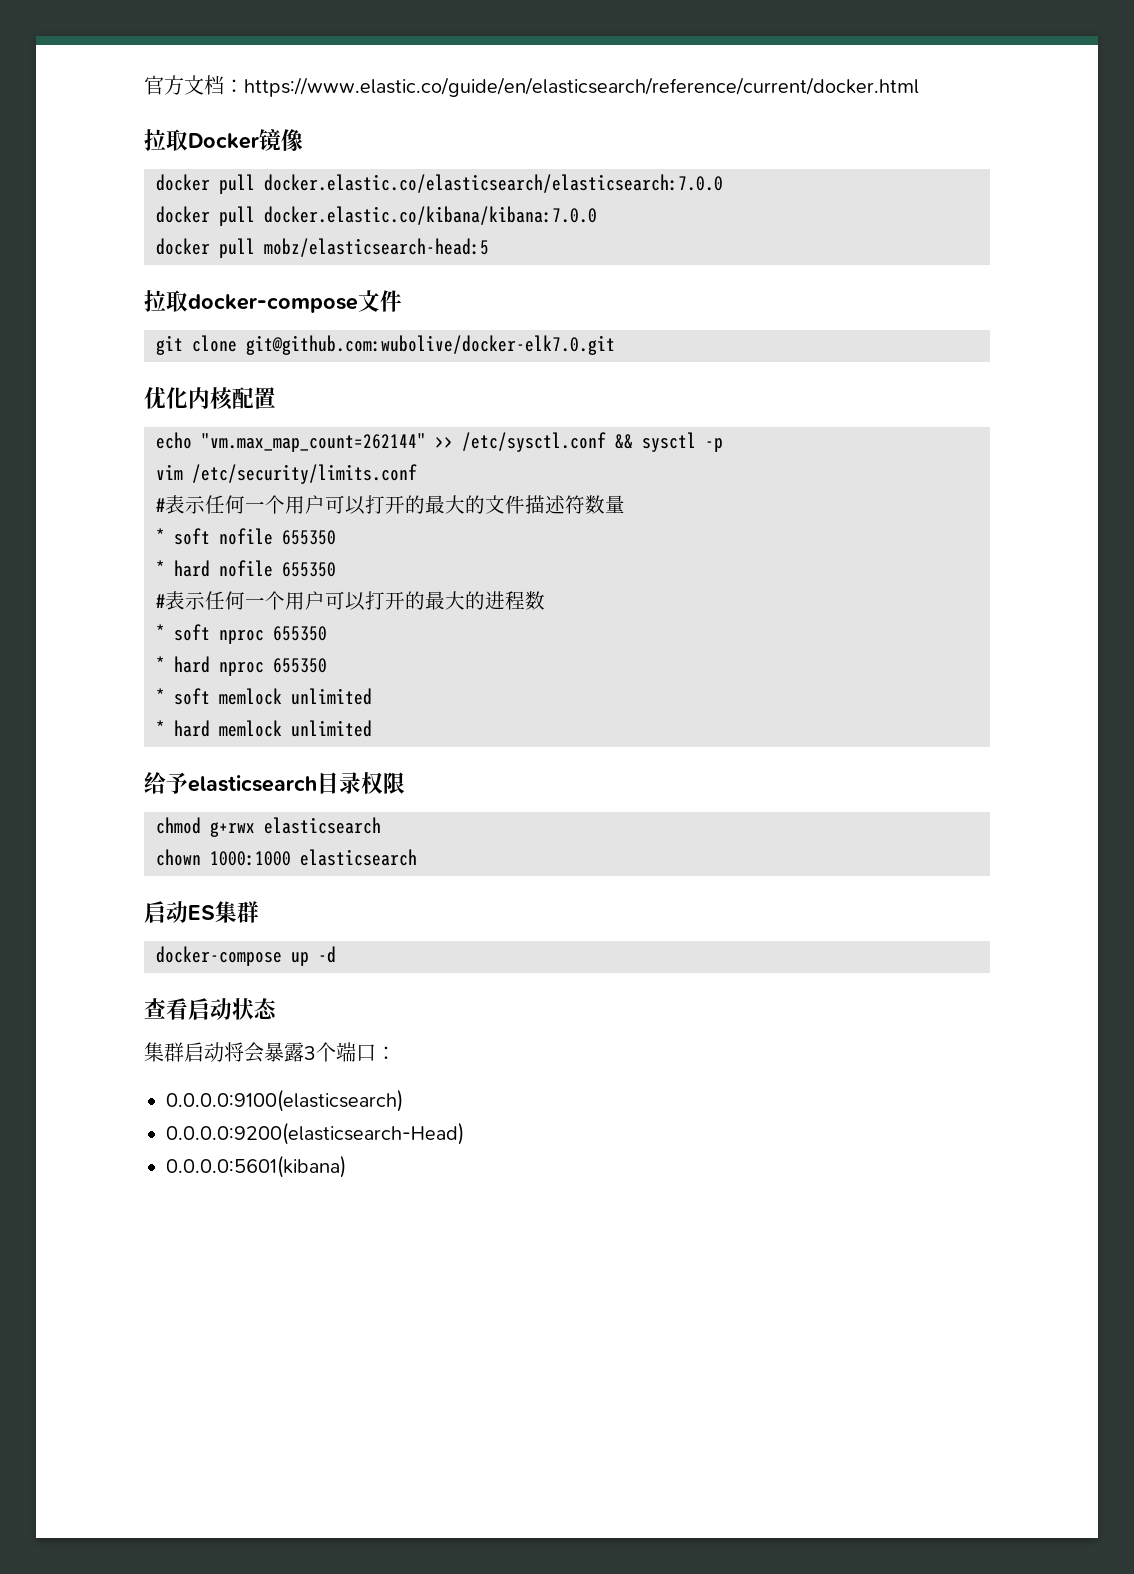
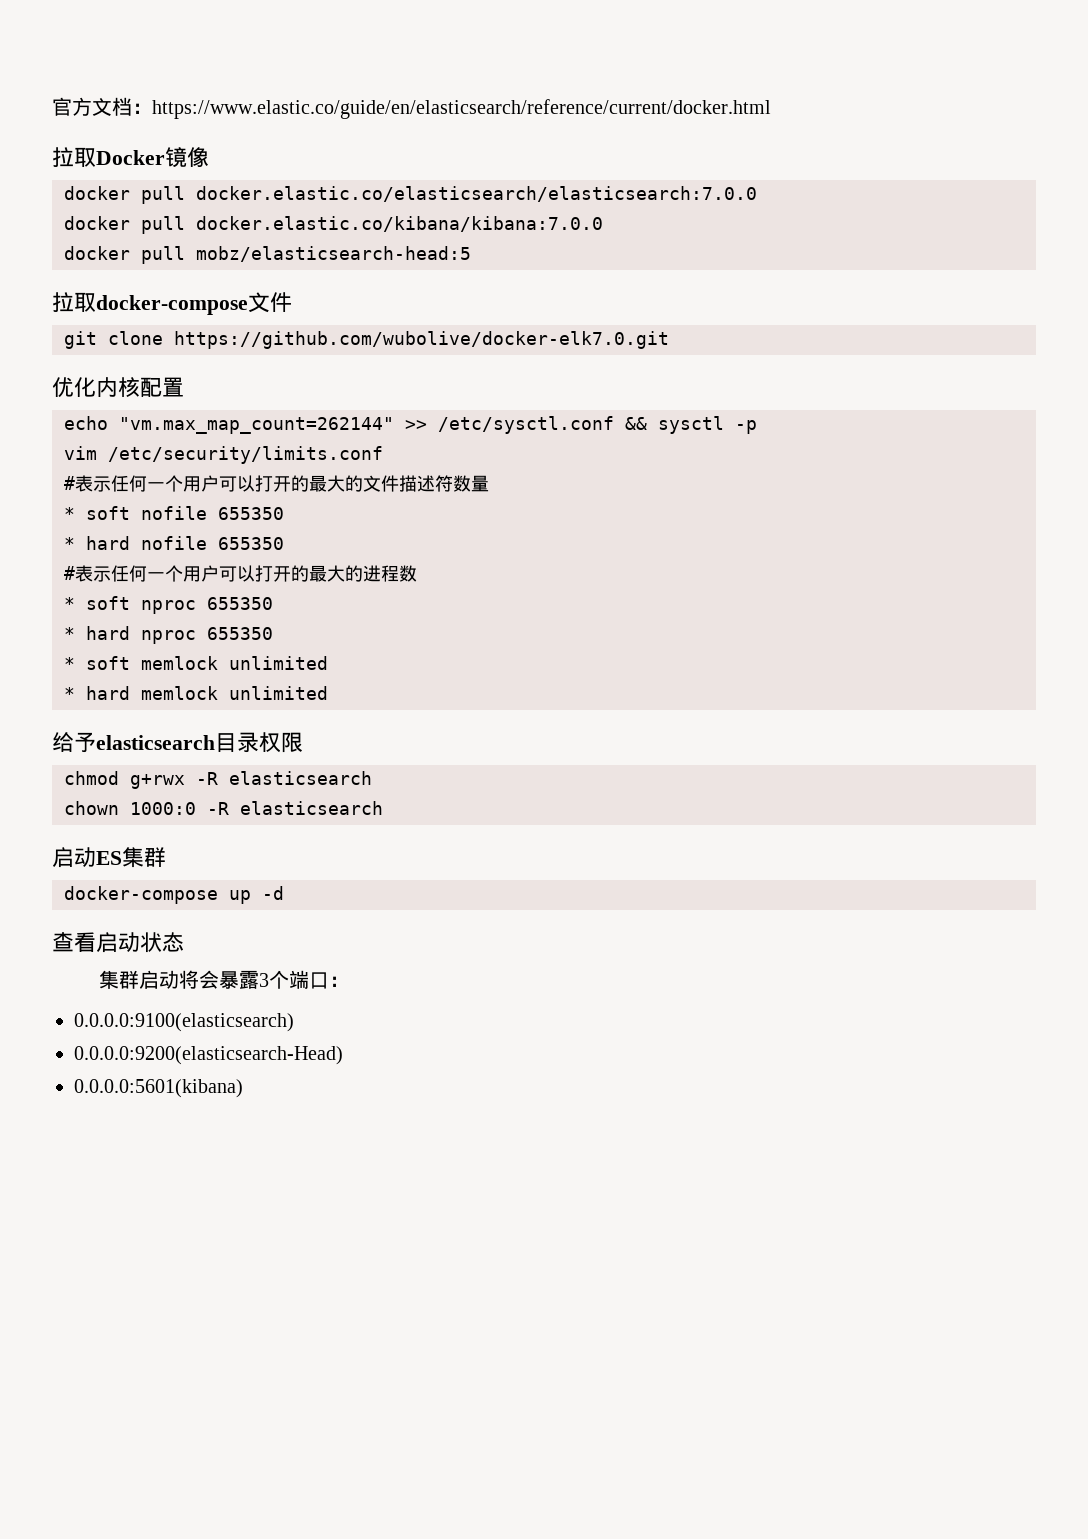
[246,335,615,355] git@github.com:wubolive/docker-elk7.0.git -> [174,331,669,349] https://github.com/wubolive/docker-elk7.0.git
(255, 829) none -> [196,772,218,785] -R
[210,851,291,866] 1000:1000 -> [130,802,229,815] 1000:0 -R

